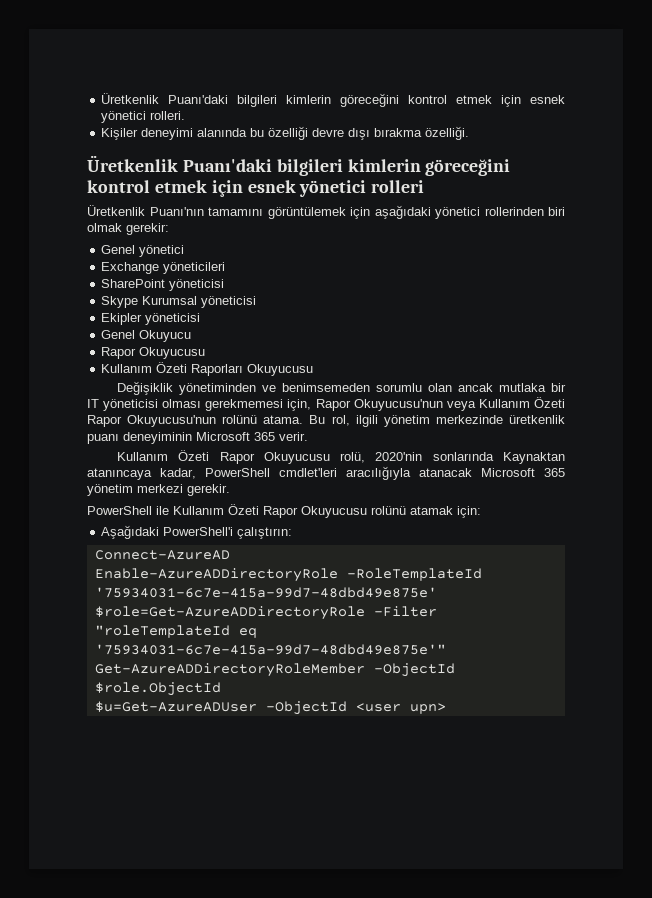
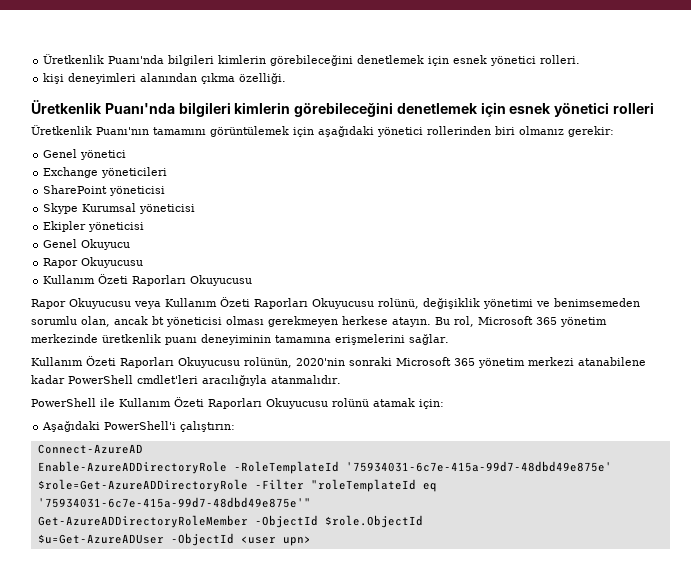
[101,93,493,107] Üretkenlik Puanı'daki bilgileri kimlerin göreceğini kontrol etmek -> [43,54,425,66] Üretkenlik Puanı'nda bilgileri kimlerin görebileceğini denetlemek
[101,126,423,140] Kişiler deneyimi alanında bu özelliği devre dışı bırakma -> [43,73,236,84] kişi deneyimleri alanından çıkma
[182,159,511,176] [87,180,207,193] Puanı'daki bilgileri kimlerin göreceğini kontrol etmek -> [104,102,478,117] Puanı'nda bilgileri kimlerin görebileceğini denetlemek
[87,223,122,232] olmak -> [519,126,564,135] olmanız
[117,381,566,395] [87,397,565,411] [87,415,378,427] Değişiklik yönetiminden ve benimsemeden sorumlu olan ancak mutlaka bir IT yöneticisi olması gerekmemesi için, Rapor Okuyucusu'nun veya Kullanım Özeti Rapor Okuyucusu'nun rolünü atama. Bu rol, ilgili -> [31,297,640,309] [31,316,557,327] Rapor Okuyucusu veya Kullanım Özeti Raporları Okuyucusu rolünü, değişiklik yönetimi ve benimsemeden sorumlu olan, ancak bt yöneticisi olması gerekmeyen herkese atayın. Bu rol, Microsoft 365
[196,432,308,441] [117,450,565,464] [87,466,565,480] [87,484,230,496] Microsoft 365 verir. // Kullanım Özeti Rapor Okuyucusu rolü, 2020'nin sonlarında Kaynaktan atanıncaya kadar, PowerShell cmdlet'leri aracılığıyla atanacak Microsoft 365 yönetim merkezi gerekir. -> [275,334,449,345] [31,356,646,368] [31,375,341,386] tamamına erişmelerini sağlar. // Kullanım Özeti Raporları Okuyucusu rolünün, 2020'nin sonraki Microsoft 365 yönetim merkezi atanabilene kadar PowerShell cmdlet'leri aracılığıyla atanmalıdır.
[263,506,298,518] Rapor -> [208,398,262,409] Raporları

